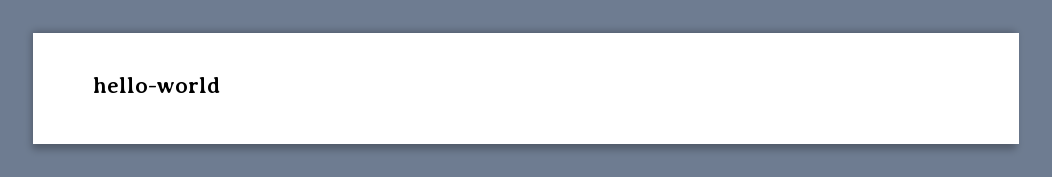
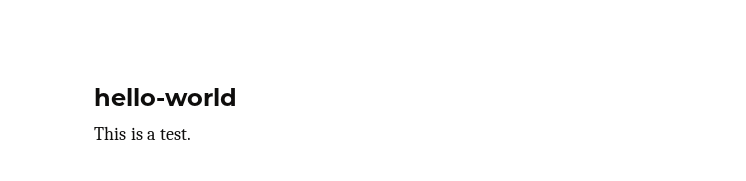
(220, 85) none -> [94,126,192,140] // This is a test.

